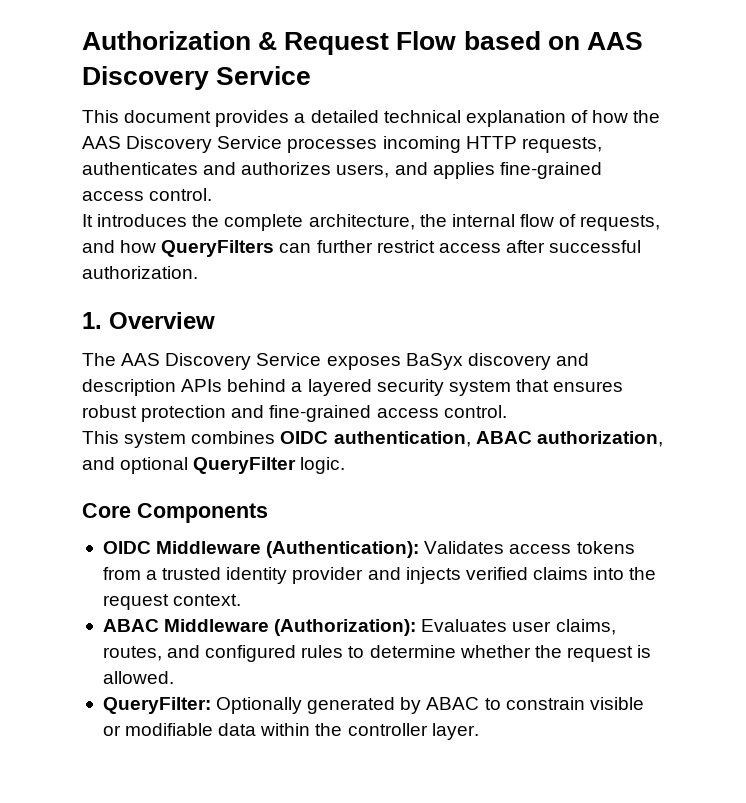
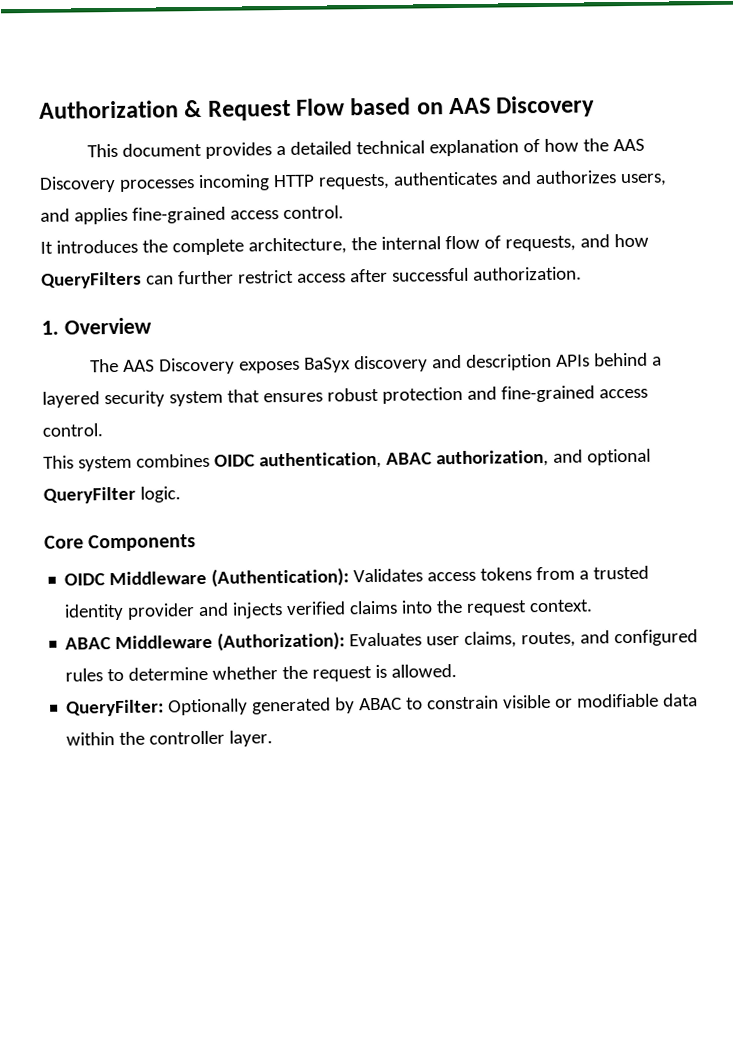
[216,66,312,85] Service -> (596, 106) none
[217,136,283,149] Service -> (116, 184) none
[256,353,322,366] Service -> (235, 366) none

